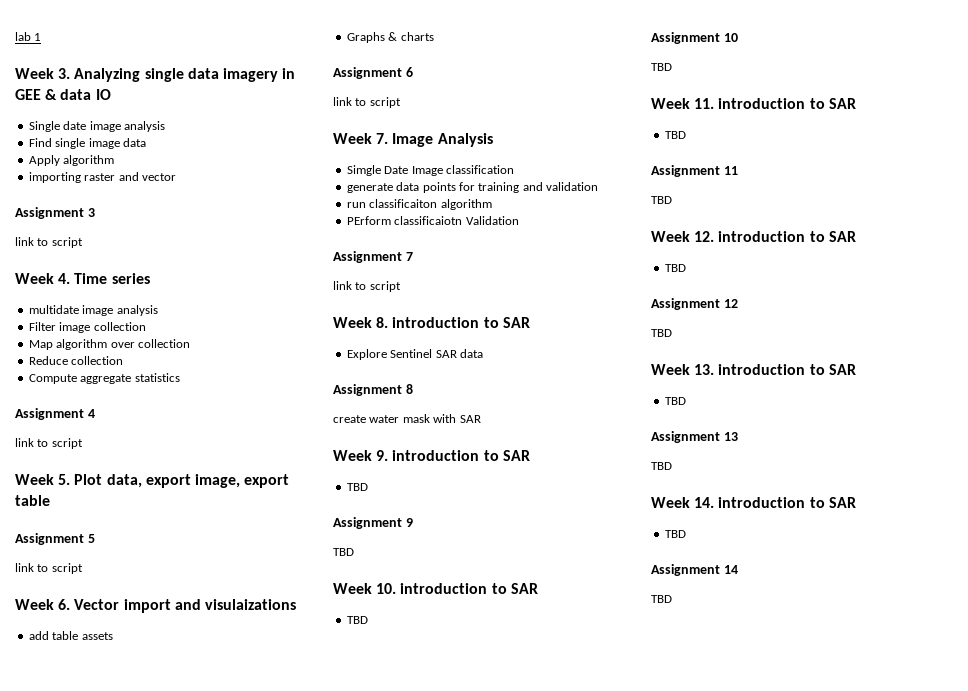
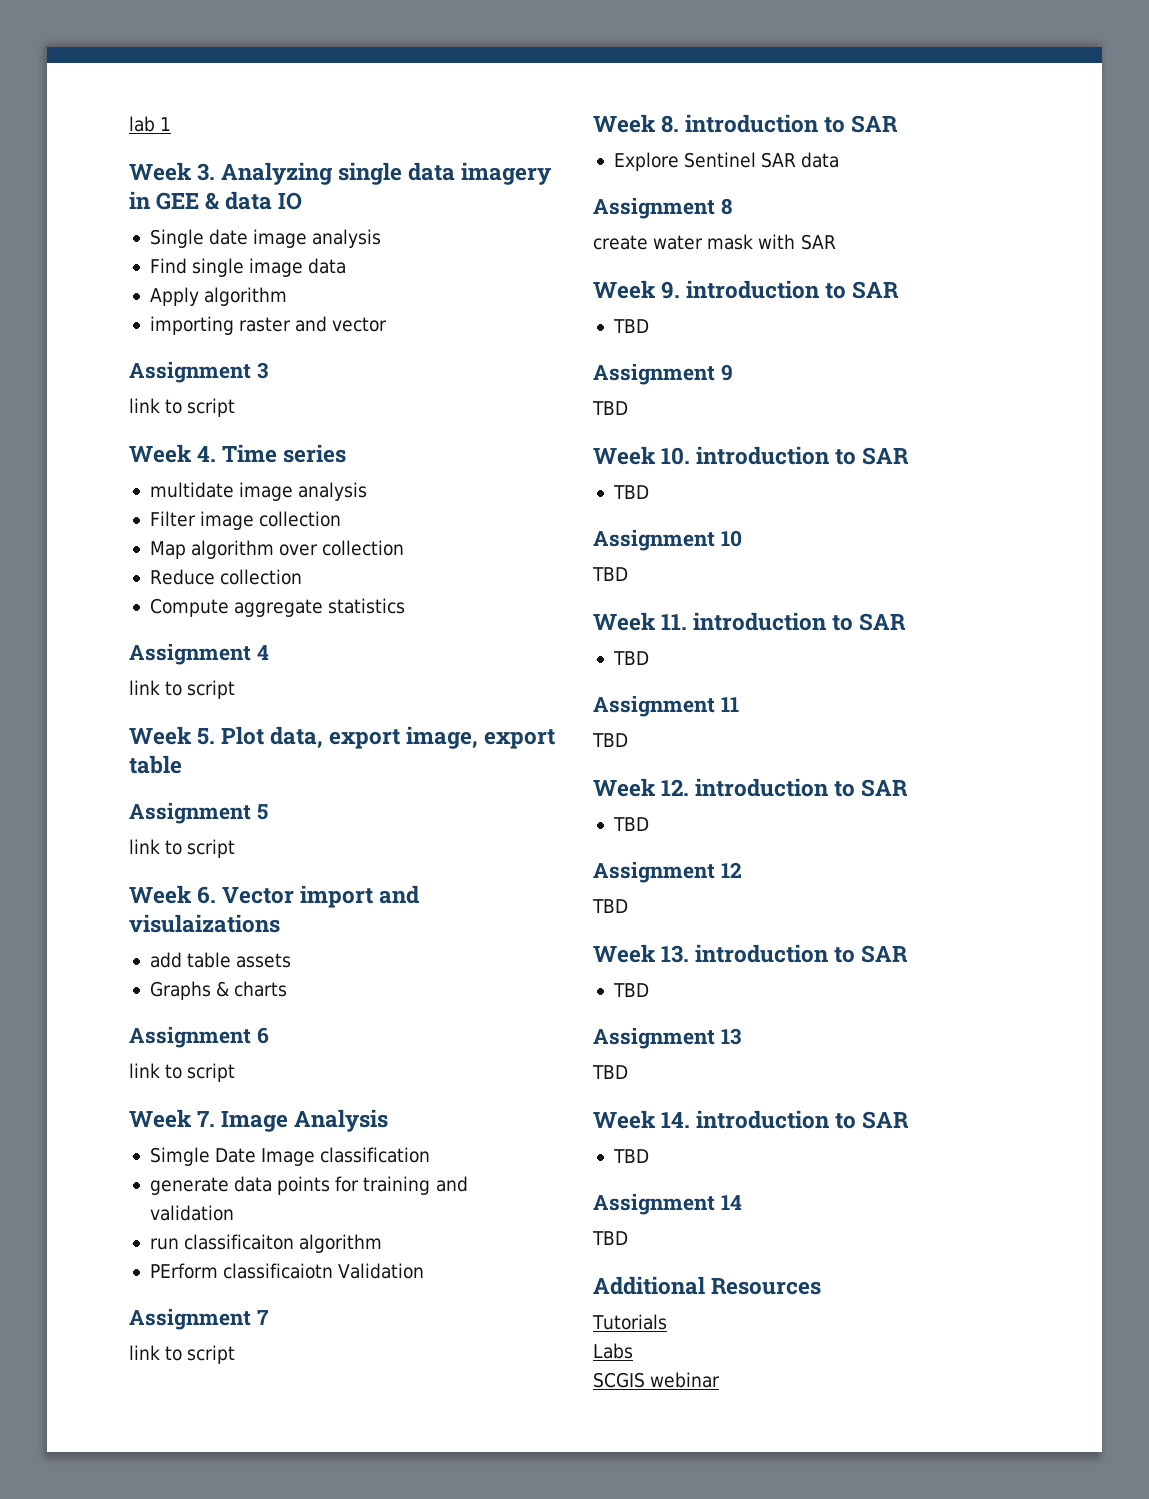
(672, 599) none -> [593,1276,822,1295] [592,1314,667,1330] [593,1343,633,1359] [593,1372,721,1388] // Additional Resources // Tutorials // Labs // SCGIS webinar

